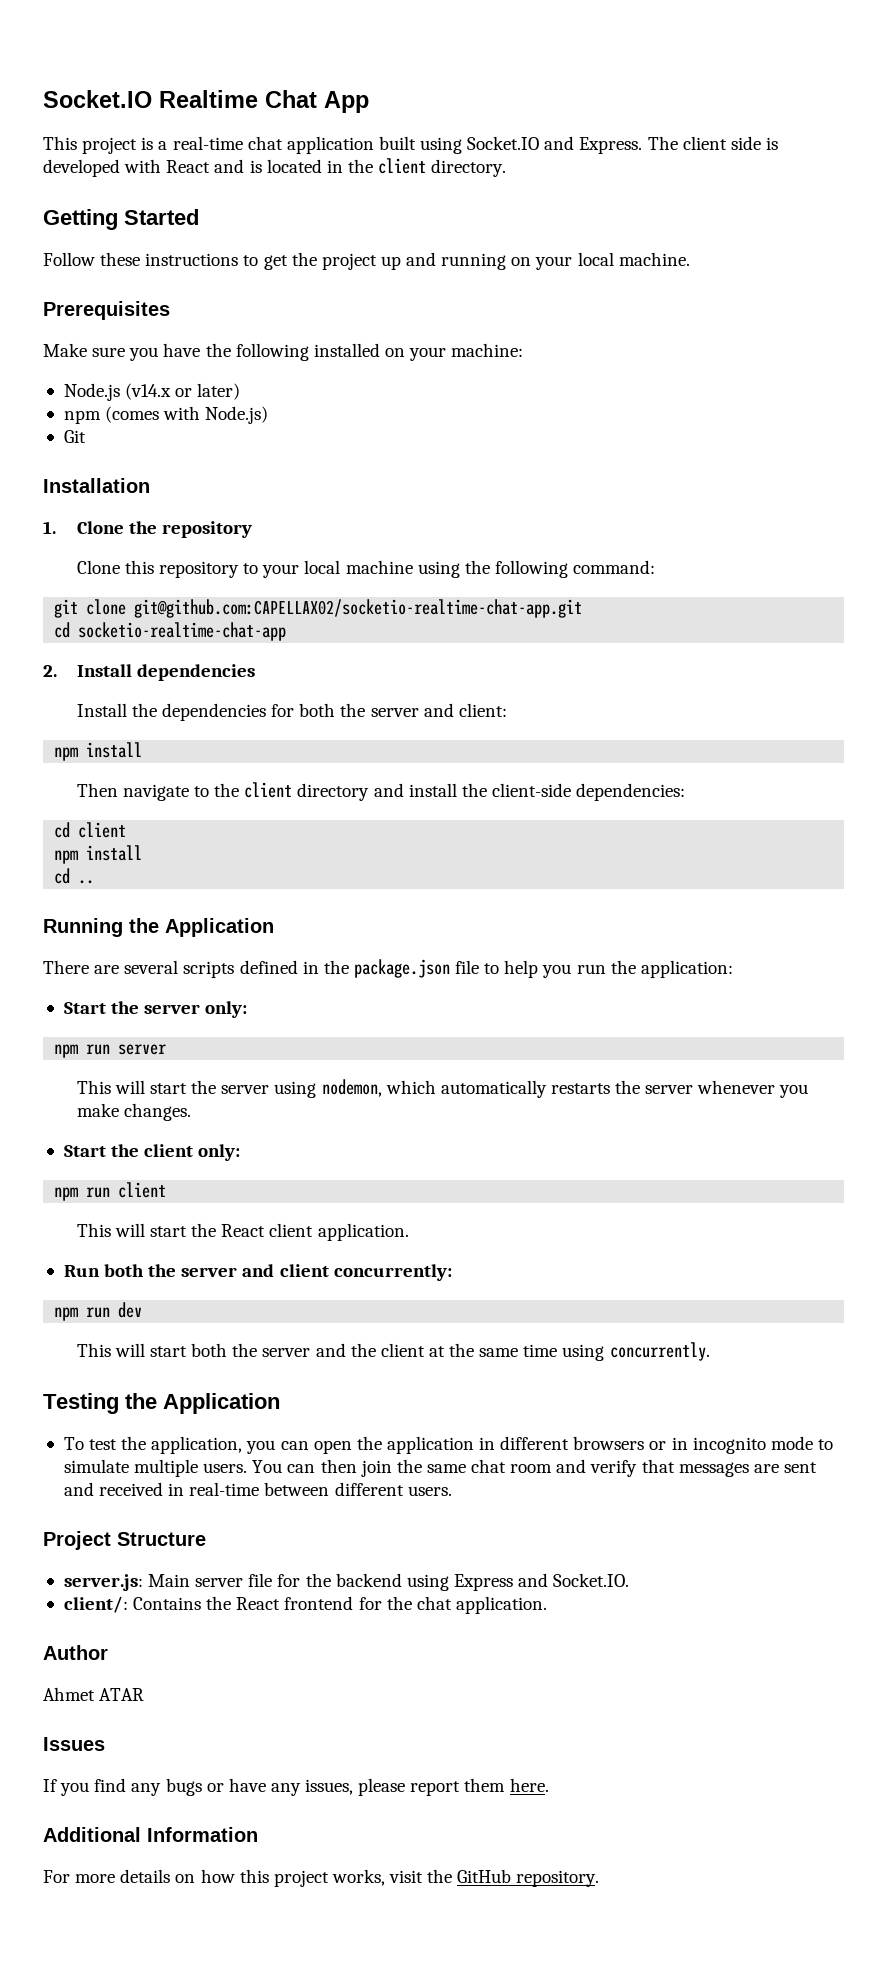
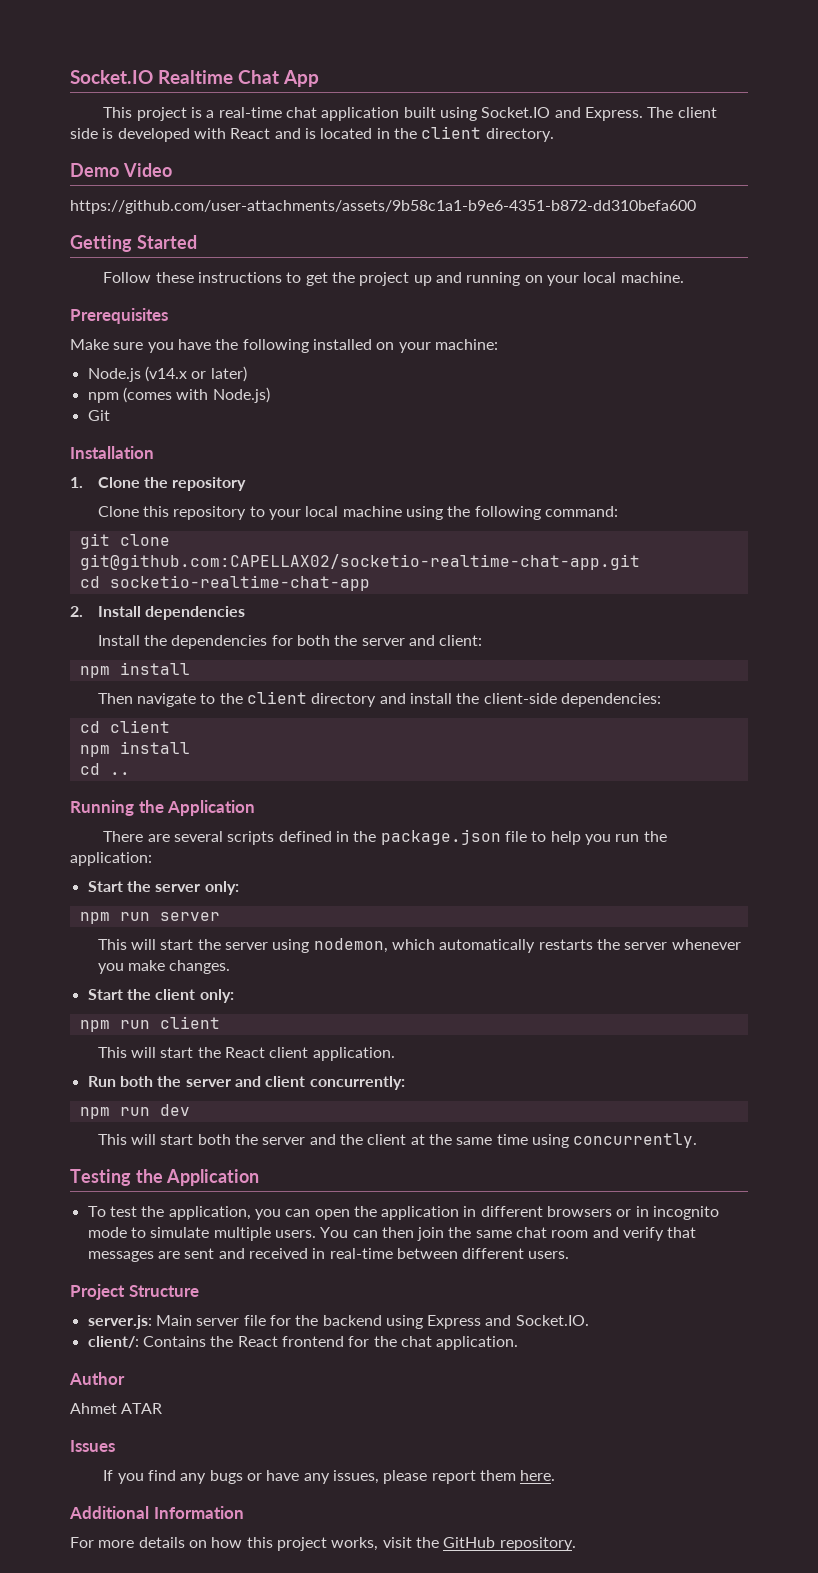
(507, 168) none -> [70,163,172,177] [70,200,696,214] // Demo Video // https://github.com/user-attachments/assets/9b58c1a1-b9e6-4351-b872-dd310befa600

